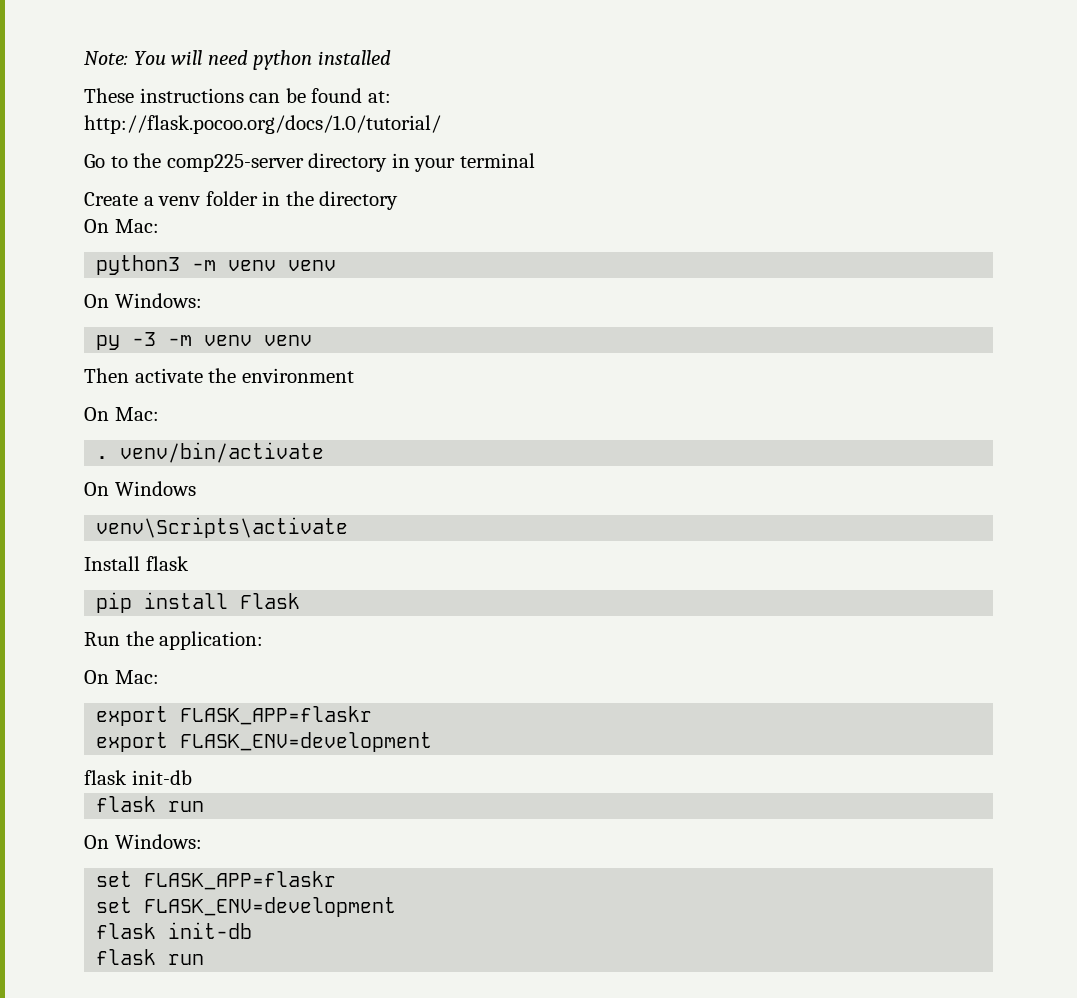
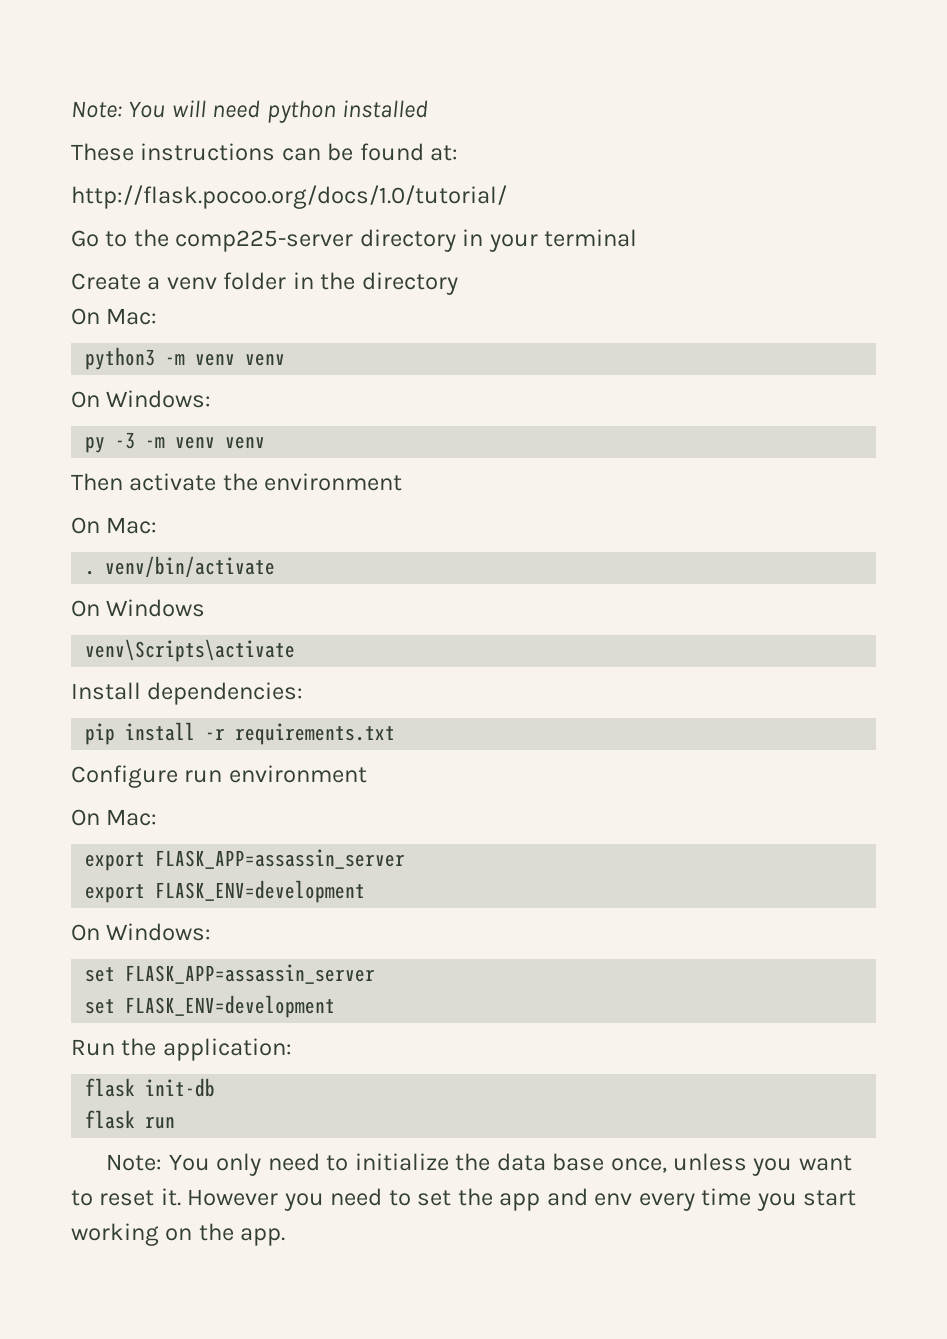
[145,556,189,571] flask -> [147,682,304,705] dependencies:
[240,593,301,609] [84,631,264,650] Flask // Run the application: -> [205,723,396,745] [71,765,367,788] -r requirements.txt // Configure run environment
[180,706,373,725] FLASK_APP=flaskr -> [155,849,406,869] FLASK_APP=assassin_server
[84,770,192,785] [96,796,205,812] [84,834,202,849] [96,871,337,890] [96,897,397,917] [96,922,253,939] [96,949,205,965] flask init-db // flask run // On Windows: // set FLASK_APP=flaskr // set FLASK_ENV=development // flask init-db // flask run -> [71,923,212,941] [85,964,376,984] [85,995,336,1018] [71,1038,292,1061] [85,1078,216,1097] [85,1110,176,1129] [106,1153,852,1176] [71,1188,857,1211] [71,1223,286,1246] On Windows: // set FLASK_APP=assassin_server // set FLASK_ENV=development // Run the application: // flask init-db // flask run // Note: You only need to initialize the data base once, unless you want to reset it. However you need to set the app and env every time you start working on the app.

